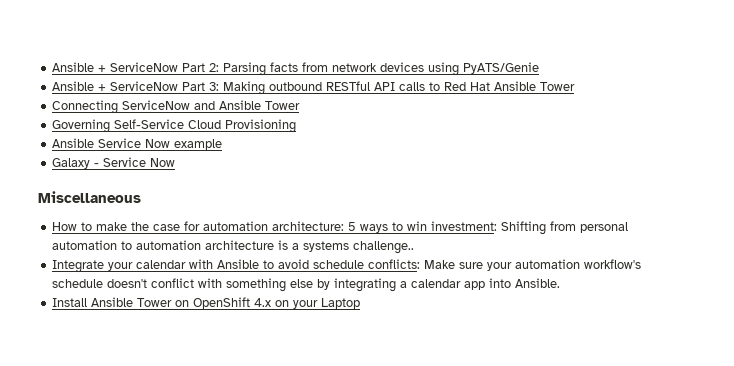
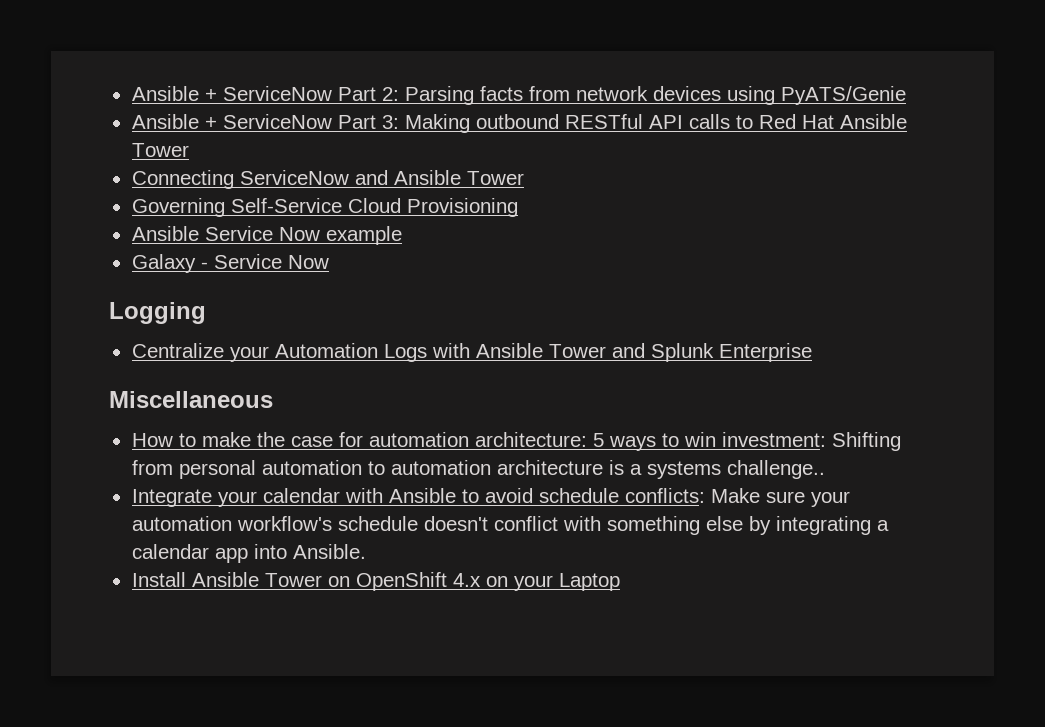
(176, 162) none -> [109,302,206,324] [131,343,812,362] // Logging // Centralize your Automation Logs with Ansible Tower and Splunk Enterprise

